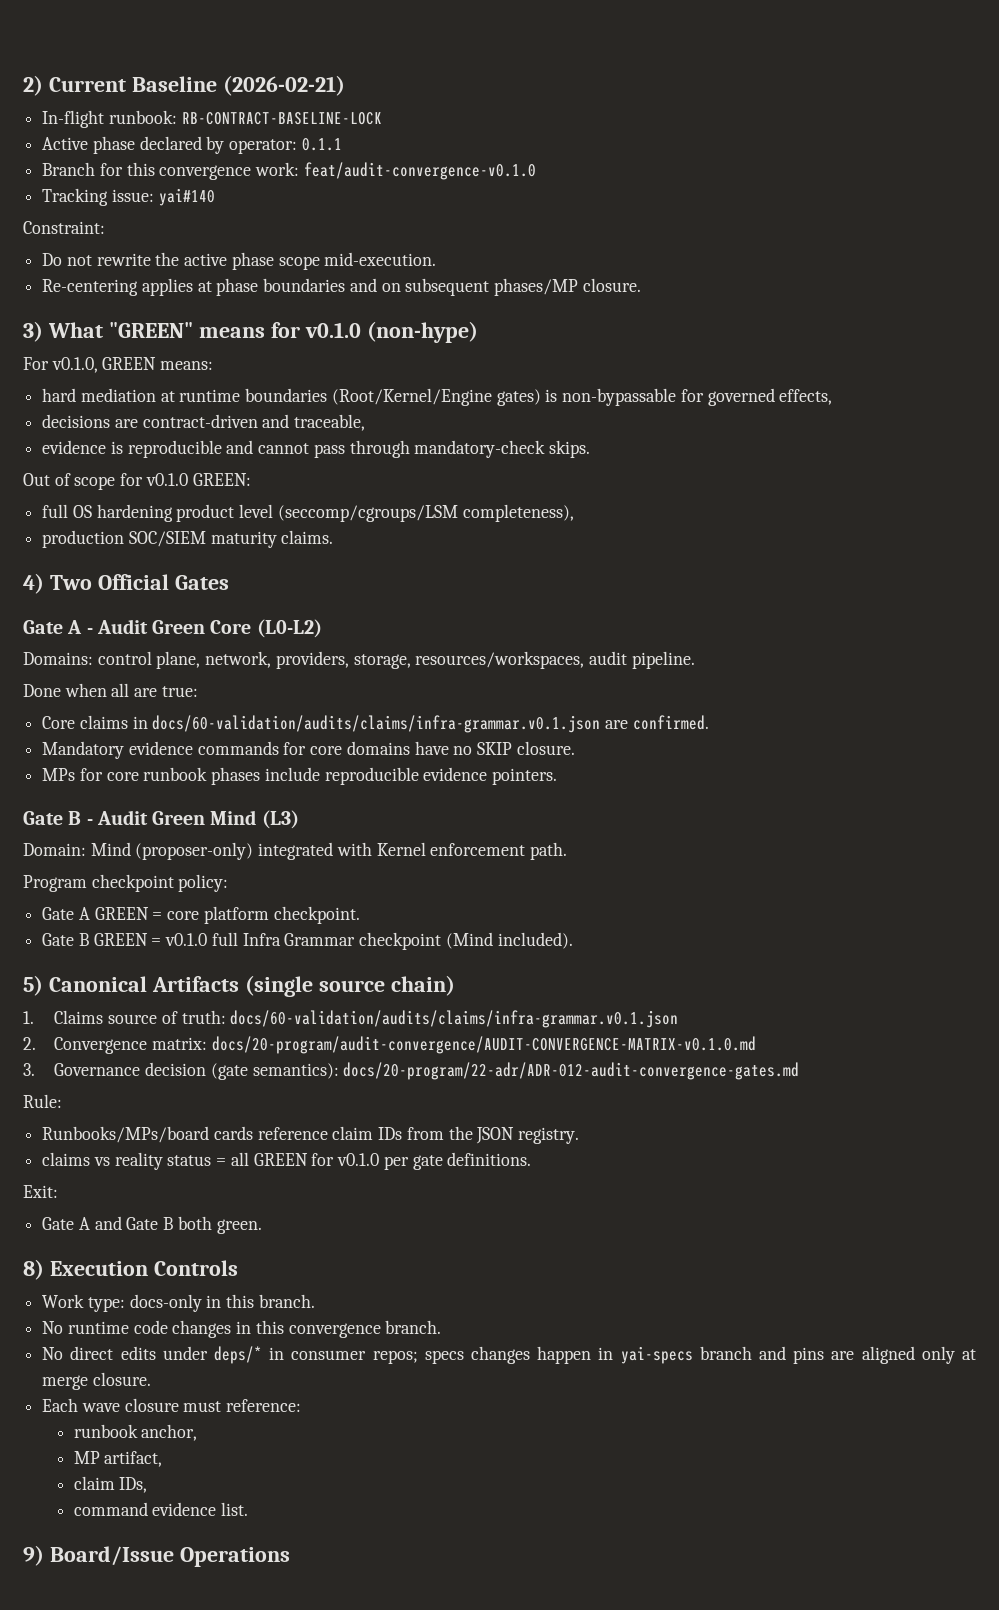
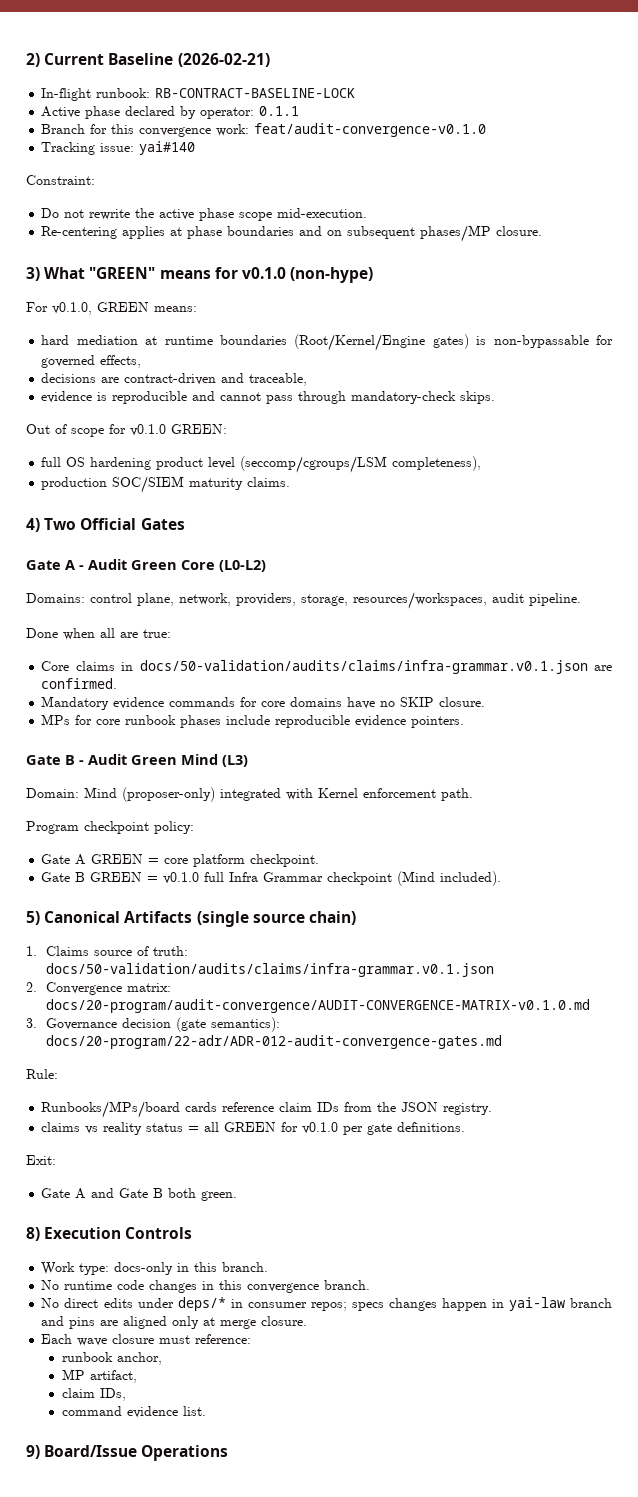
[152,715,601,733] docs/60-validation/audits/claims/infra-grammar.v0.1.json -> [139,660,588,674] docs/50-validation/audits/claims/infra-grammar.v0.1.json
[230,1010,679,1028] docs/60-validation/audits/claims/infra-grammar.v0.1.json -> [46,963,495,977] docs/50-validation/audits/claims/infra-grammar.v0.1.json
[620,1346,693,1364] yai-specs -> [508,1297,565,1311] yai-law

